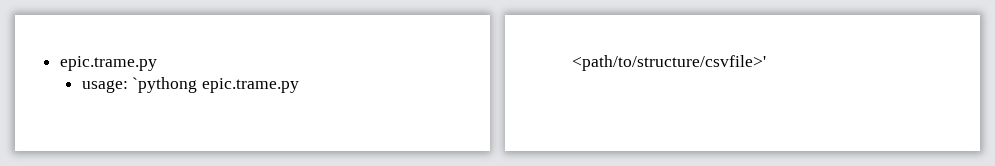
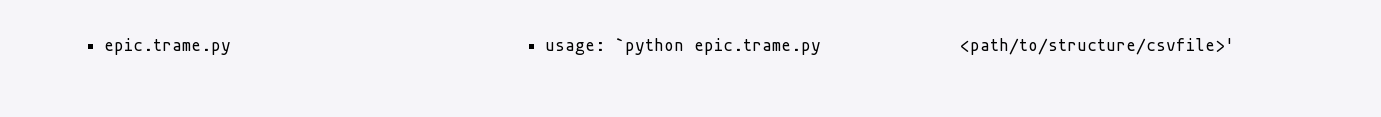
[132,77,198,93] `pythong -> [615,38,685,55] `python

